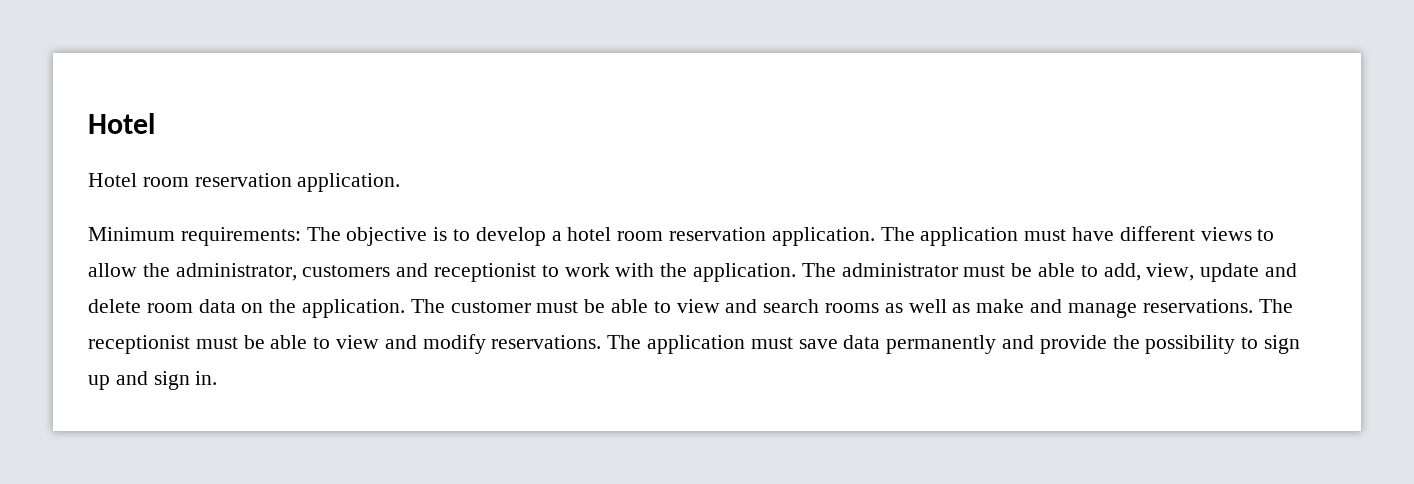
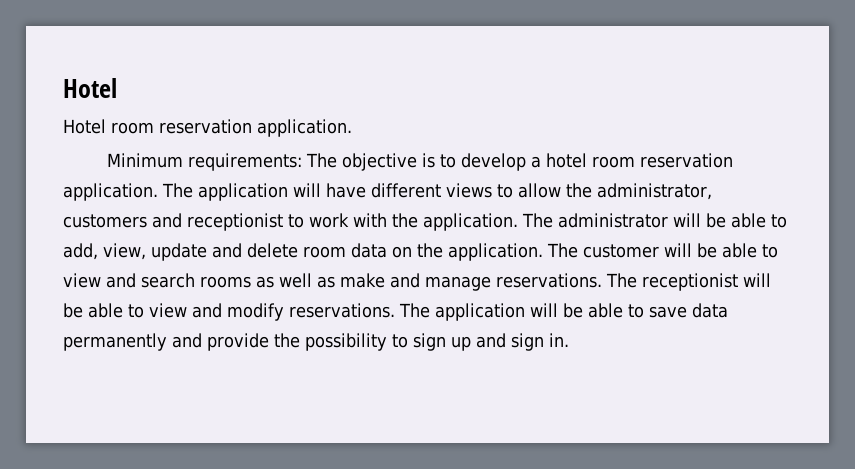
[1024,229,1067,241] must -> [293,183,321,197] will
[963,265,1006,277] must -> [673,213,701,227] will
[536,301,579,313] must -> [664,243,692,257] will
[195,337,238,349] must -> [743,273,771,287] will
[750,337,793,349] must -> [530,303,644,318] will be able to

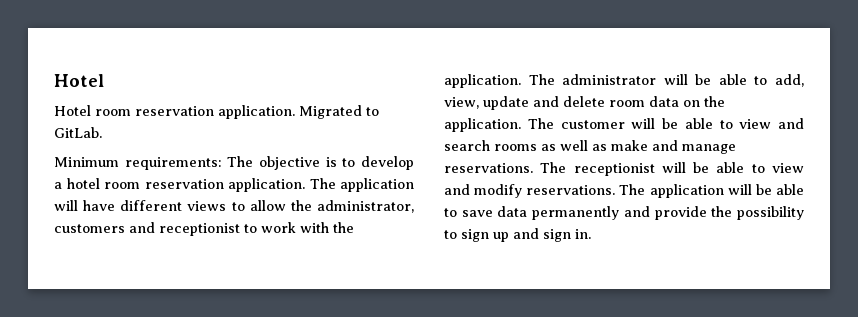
(352, 128) none -> [299,105,379,119] [54,127,102,138] Migrated to GitLab.

